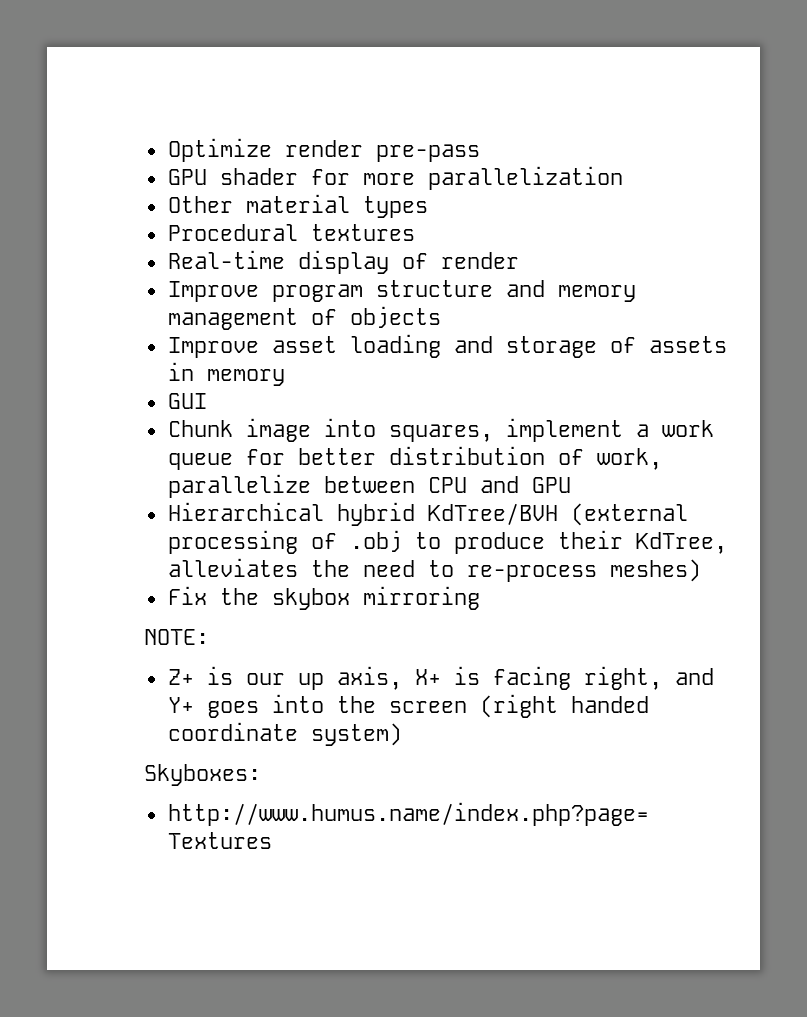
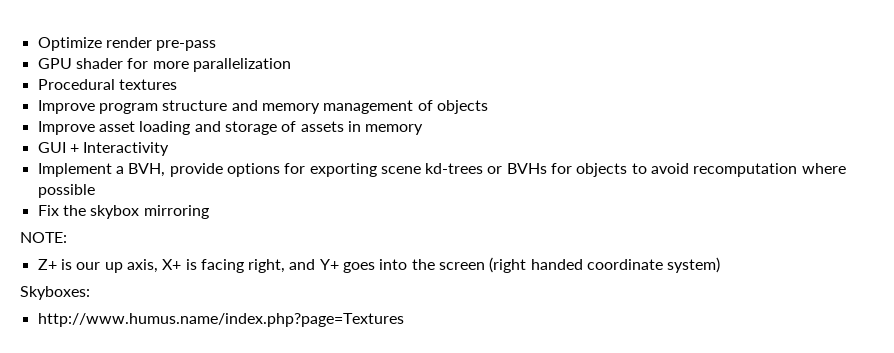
[167,194,428,218] // Other material types -> (291, 65) none
[167,250,519,274] // Real-time display of render -> (177, 84) none
[167,418,714,442] [167,446,662,470] [167,474,571,498] [167,502,688,526] [167,530,727,554] [167,558,701,582] // Chunk image into squares, implement a work queue for better distribution of work, parallelize between CPU and GPU // Hierarchical hybrid KdTree/BVH (external processing of .obj to produce their KdTree, alleviates the need to re-process meshes) -> [69,142,170,156] [37,163,846,177] [37,184,95,198] + Interactivity // Implement a BVH, provide options for exporting scene kd-trees or BVHs for objects to avoid recomputation where possible

